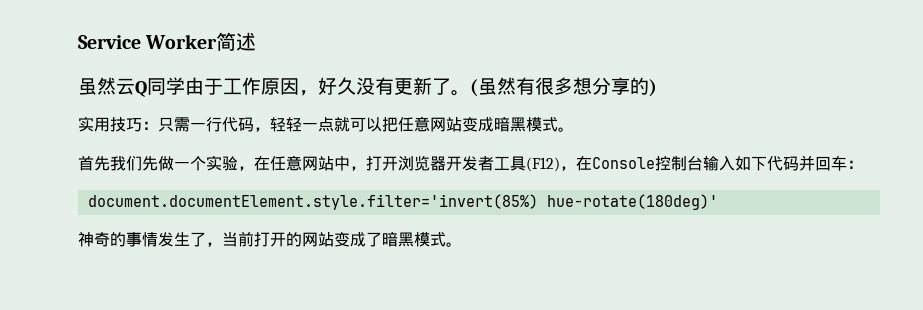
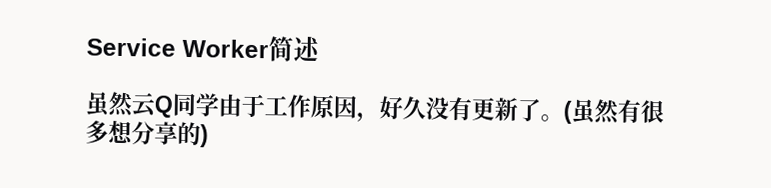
[78,116,574,132] [78,155,863,172] [87,194,718,210] [78,231,462,247] // 实用技巧：只需一行代码，轻轻一点就可以把任意网站变成暗黑模式。 // 首先我们先做一个实验，在任意网站中，打开浏览器开发者工具(F12)，在Console控制台输入如下代码并回车： // document.documentElement.style.filter='invert(85%) hue-rotate(180deg)' // 神奇的事情发生了，当前打开的网站变成了暗黑模式。 -> (209, 136) none

